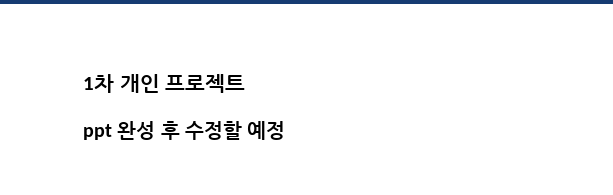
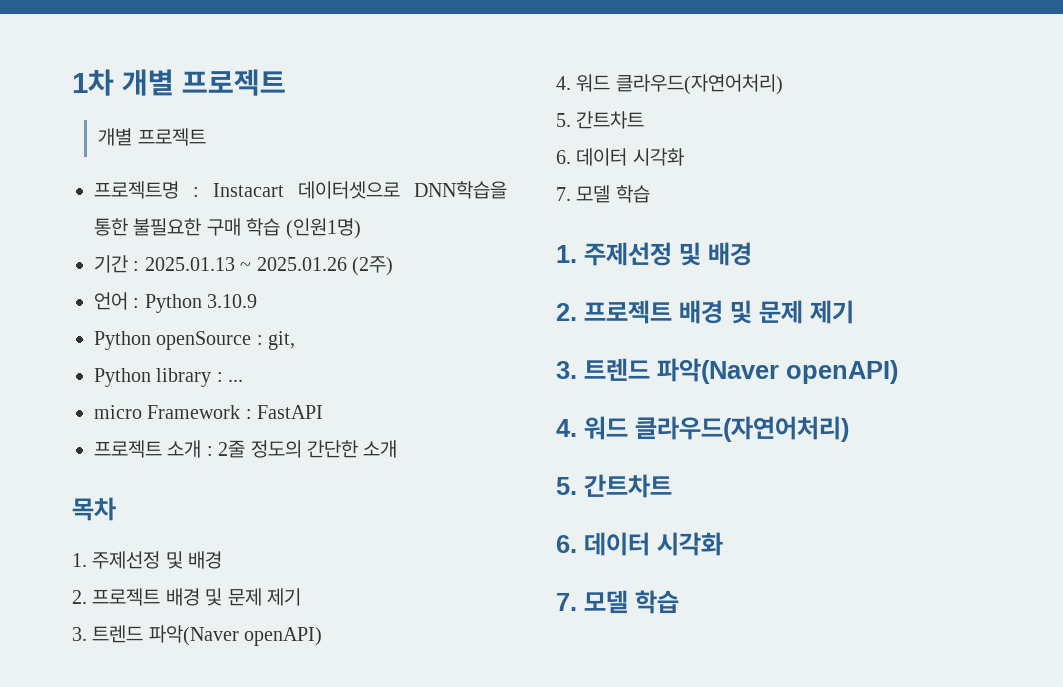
[119,74,246,93] [83,121,286,140] 개인 프로젝트 // ppt 완성 후 수정할 예정 -> [122,69,286,96] [98,128,206,146] [94,181,507,199] [94,218,361,239] [94,255,393,276] [94,292,258,313] [94,331,296,350] [94,368,244,387] [94,405,324,419] [94,440,398,458] [72,497,116,521] [72,551,223,569] [72,588,301,606] [72,625,323,646] [556,74,783,95] [556,111,645,129] [556,148,684,166] [556,185,650,203] [556,242,752,266] [556,300,854,324] [556,358,898,384] [556,416,849,442] [556,474,672,498] [556,532,723,556] [556,590,679,614] 개별 프로젝트 // 개별 프로젝트 // 프로젝트명 : Instacart 데이터셋으로 DNN학습을 통한 불필요한 구매 학습 (인원1명) // 기간 : 2025.01.13 ~ 2025.01.26 (2주) // 언어 : Python 3.10.9 // Python openSource : git, // Python library : ... // micro Framework : FastAPI // 프로젝트 소개 : 2줄 정도의 간단한 소개 // 목차 // 1. 주제선정 및 배경 // 2. 프로젝트 배경 및 문제 제기 // 3. 트렌드 파악(Naver openAPI) // 4. 워드 클라우드(자연어처리) // 5. 간트차트 // 6. 데이터 시각화 // 7. 모델 학습 // 1. 주제선정 및 배경 // 2. 프로젝트 배경 및 문제 제기 // 3. 트렌드 파악(Naver openAPI) // 4. 워드 클라우드(자연어처리) // 5. 간트차트 // 6. 데이터 시각화 // 7. 모델 학습

